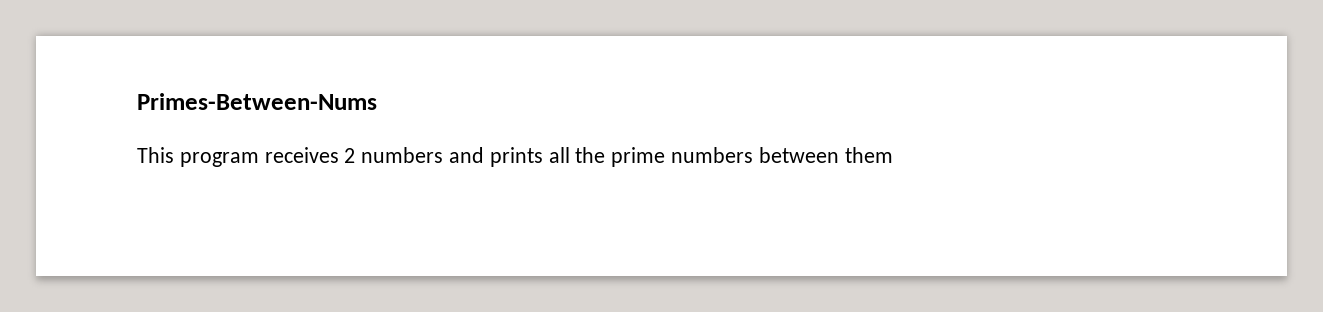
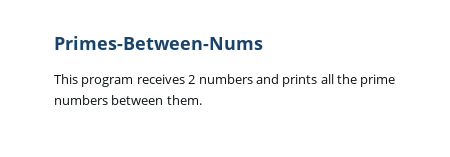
[844,147,893,163] them -> [166,95,202,105] them.

